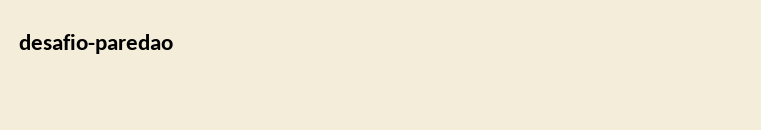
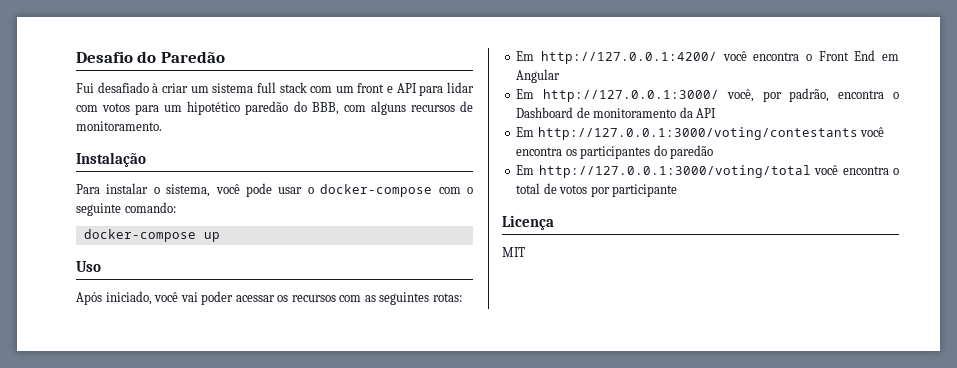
[19,34,173,54] desafio-paredao -> [76,51,225,63] [76,82,475,96] [76,101,473,115] [76,121,162,131] [76,152,146,167] [76,183,473,197] [76,202,176,216] [83,229,220,242] [76,261,101,272] [76,291,462,305] [516,50,899,64] [516,69,561,83] [516,88,899,102] [516,107,717,118] [516,127,885,140] [516,145,714,159] [516,165,899,178] [516,183,678,197] [502,215,554,230] [502,247,525,257] Desafio do Paredão // Fui desafiado à criar um sistema full stack com um front e API para lidar com votos para um hipotético paredão do BBB, com alguns recursos de monitoramento. // Instalação // Para instalar o sistema, você pode usar o docker-compose com o seguinte comando: // docker-compose up // Uso // Após iniciado, você vai poder acessar os recursos com as seguintes rotas: // Em http://127.0.0.1:4200/ você encontra o Front End em Angular // Em http://127.0.0.1:3000/ você, por padrão, encontra o Dashboard de monitoramento da API // Em http://127.0.0.1:3000/voting/contestants você encontra os participantes do paredão // Em http://127.0.0.1:3000/voting/total você encontra o total de votos por participante // Licença // MIT

